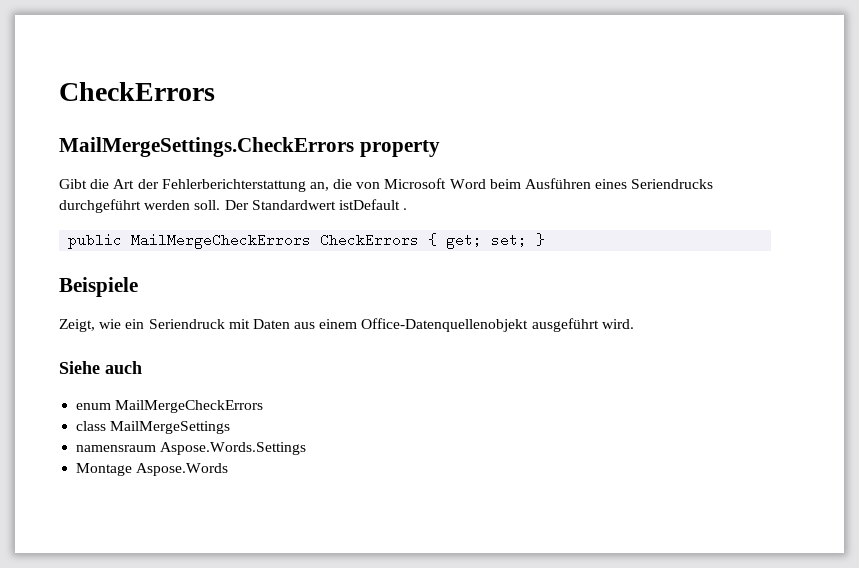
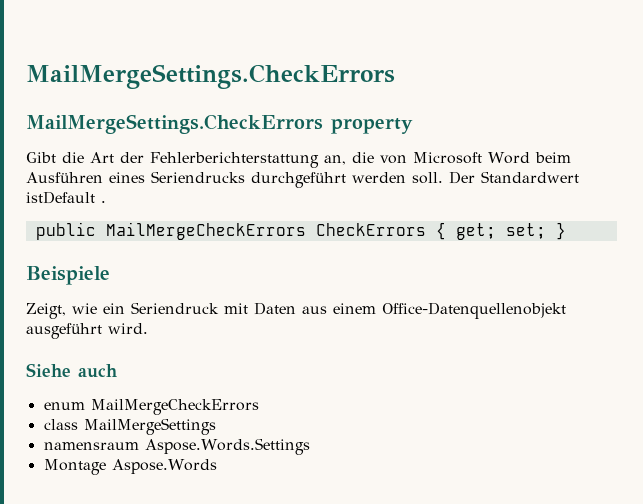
[59,82,215,101] CheckErrors -> [26,64,395,89] MailMergeSettings.CheckErrors

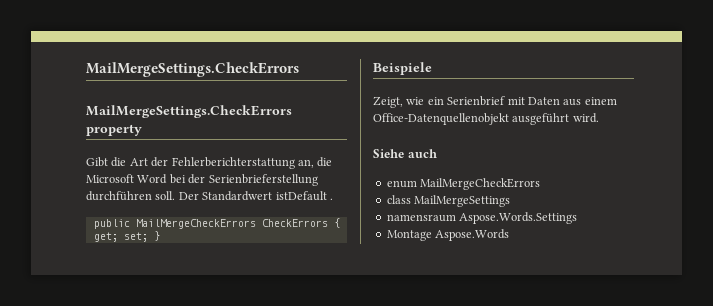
[380,155,407,164] von -> (333, 162) none
[534,152,571,163] [26,171,406,188] beim Ausführen eines Seriendrucks durchgeführt werden -> [169,174,318,186] [86,191,152,201] bei der Serienbrieferstellung durchführen
[131,302,219,314] Seriendruck -> [447,96,506,106] Serienbrief

